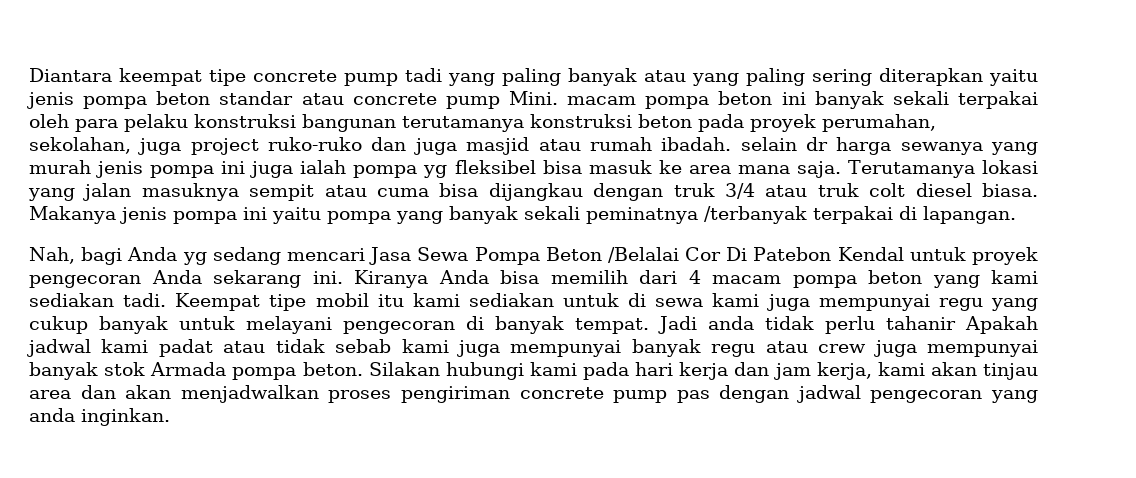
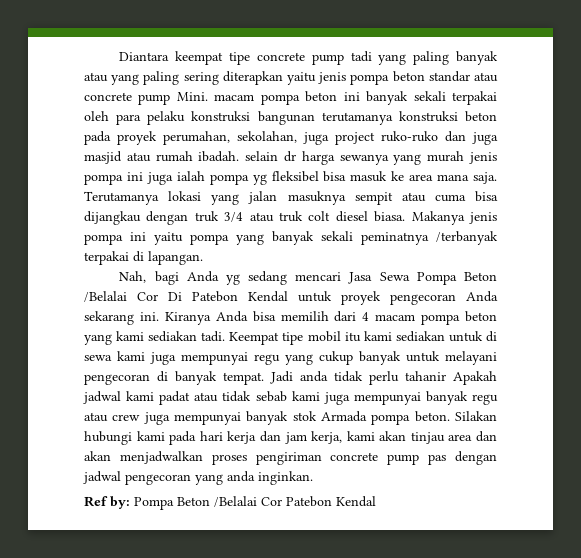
(170, 417) none -> [84,496,376,510] // Ref by: Pompa Beton /Belalai Cor Patebon Kendal

